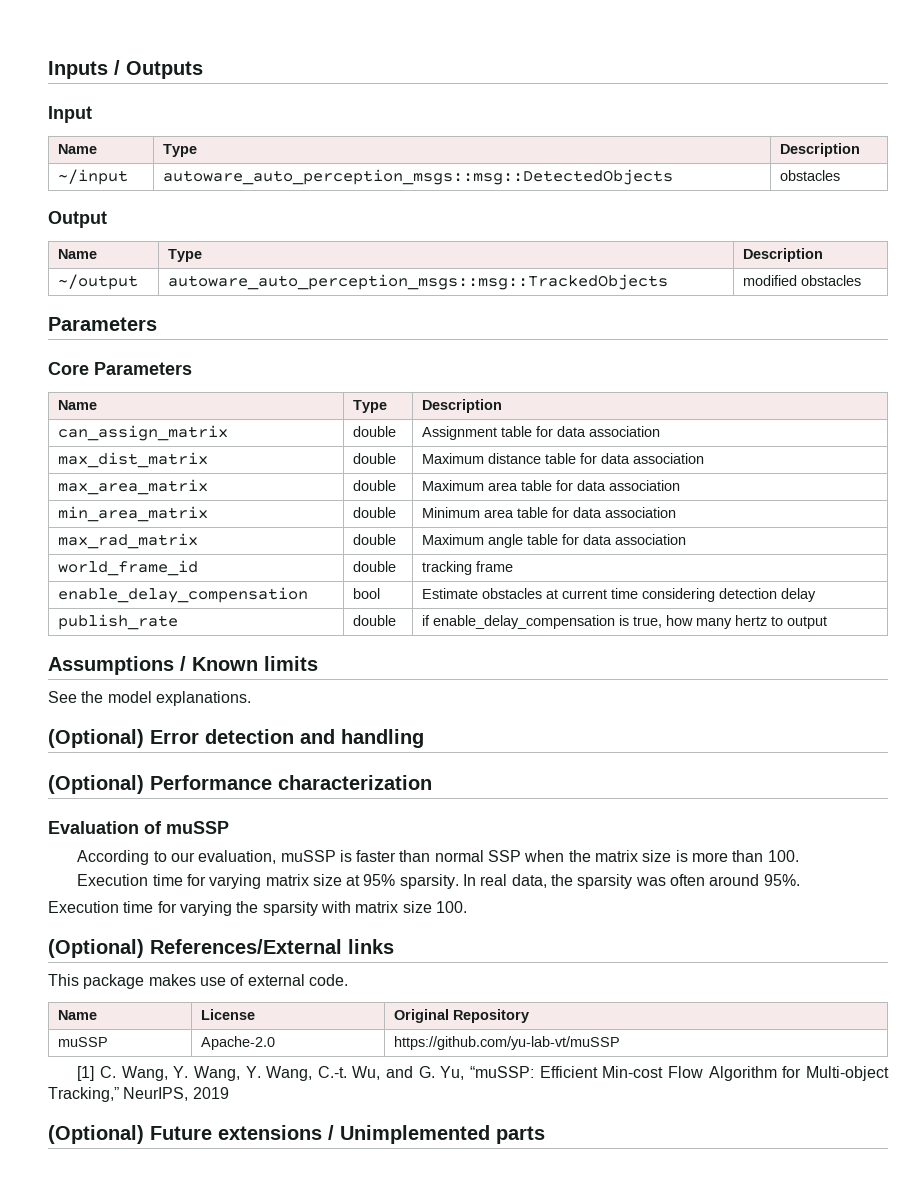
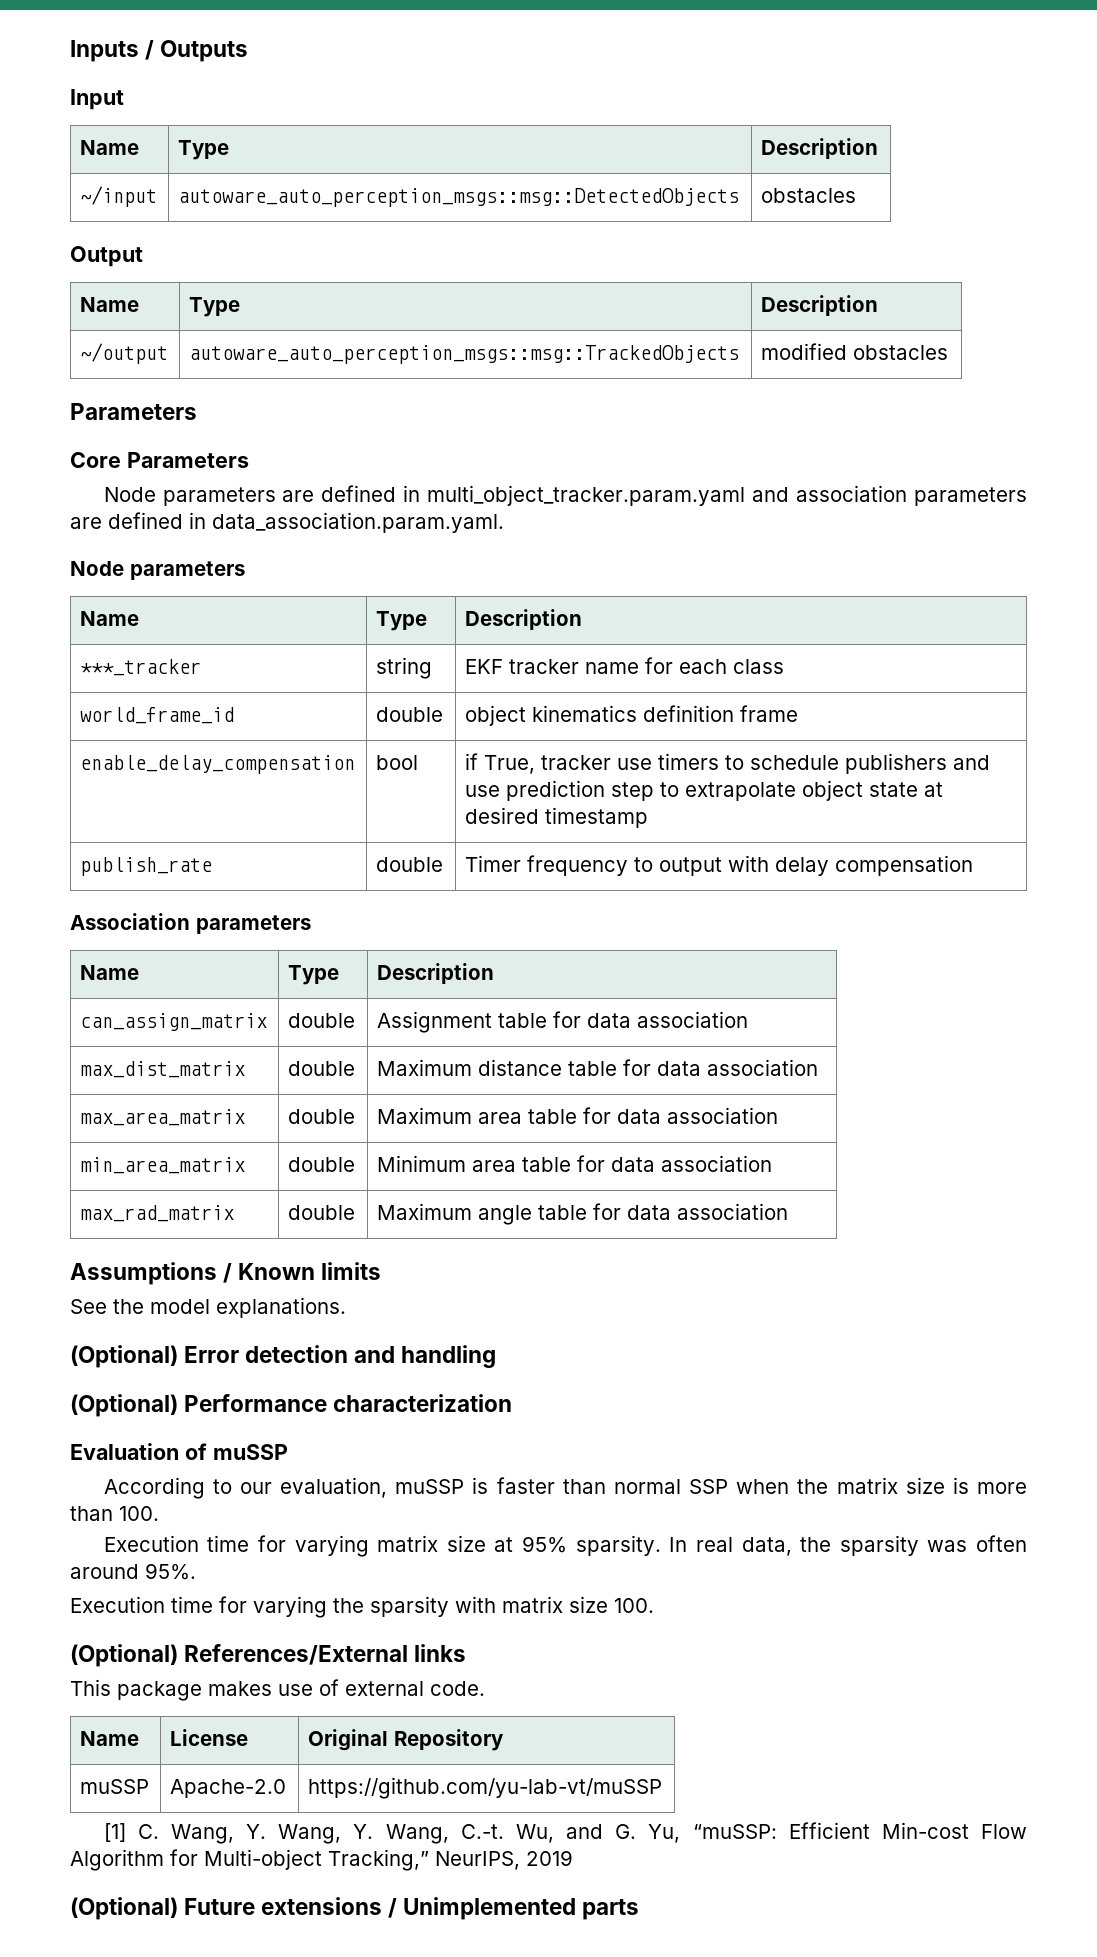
(192, 368) none -> [103,485,1027,506] [70,512,504,533] [70,561,245,580] [80,611,140,626] [376,611,428,631] [465,609,583,630] [80,659,202,676] [376,657,433,679] [465,657,785,674] [80,707,235,724] [376,707,444,722] [465,705,799,726] [80,755,356,774] [376,755,419,770] [465,753,991,774] [465,780,944,801] [465,807,649,828] [80,857,213,876] [376,857,444,872] [465,855,974,876] [70,913,311,934] // Node parameters are defined in multi_object_tracker.param.yaml and association parameters are defined in data_association.param.yaml. // Node parameters // Name | Type | Description // ***_tracker | string | EKF tracker name for each class // world_frame_id | double | object kinematics definition frame // enable_delay_compensation | bool | if True, tracker use timers to schedule publishers and use prediction step to extrapolate object state at desired timestamp // publish_rate | double | Timer frequency to output with delay compensation // Association parameters
[57,560,198,576] [352,561,396,572] [421,561,513,575] [57,587,308,603] [352,588,380,599] [421,588,816,602] [57,614,178,630] [352,615,396,626] [421,615,827,629] // world_frame_id | double | tracking frame // enable_delay_compensation | bool | Estimate obstacles at current time considering detection delay // publish_rate | double | if enable_delay_compensation is true, how many hertz to output -> (789, 1211) none

